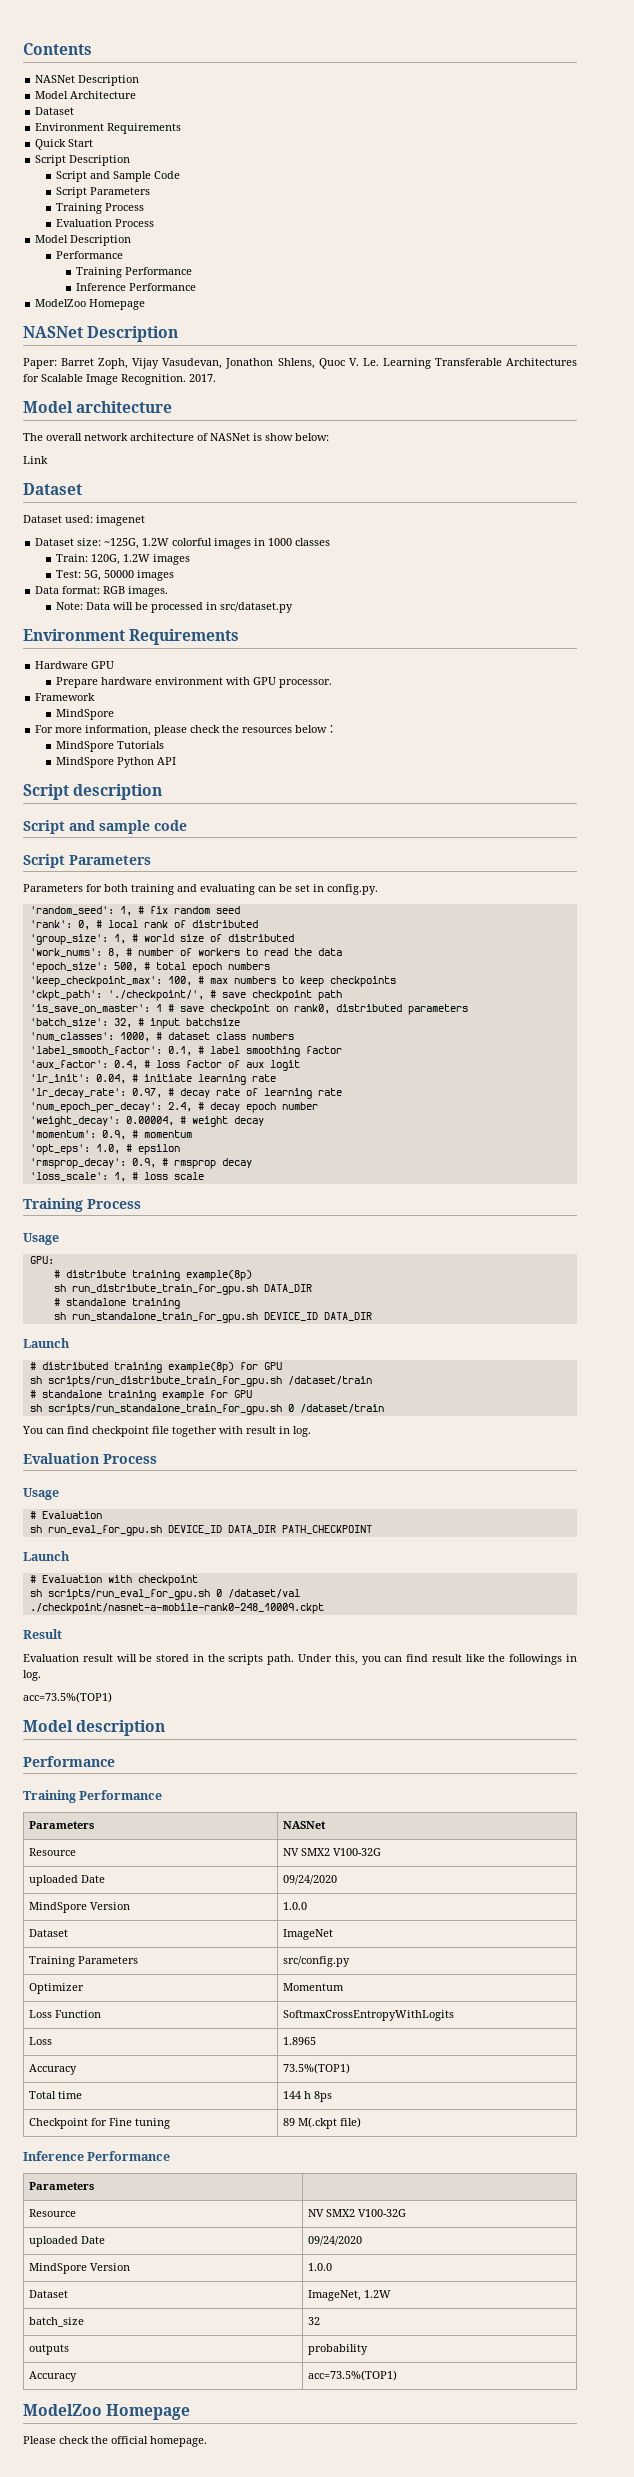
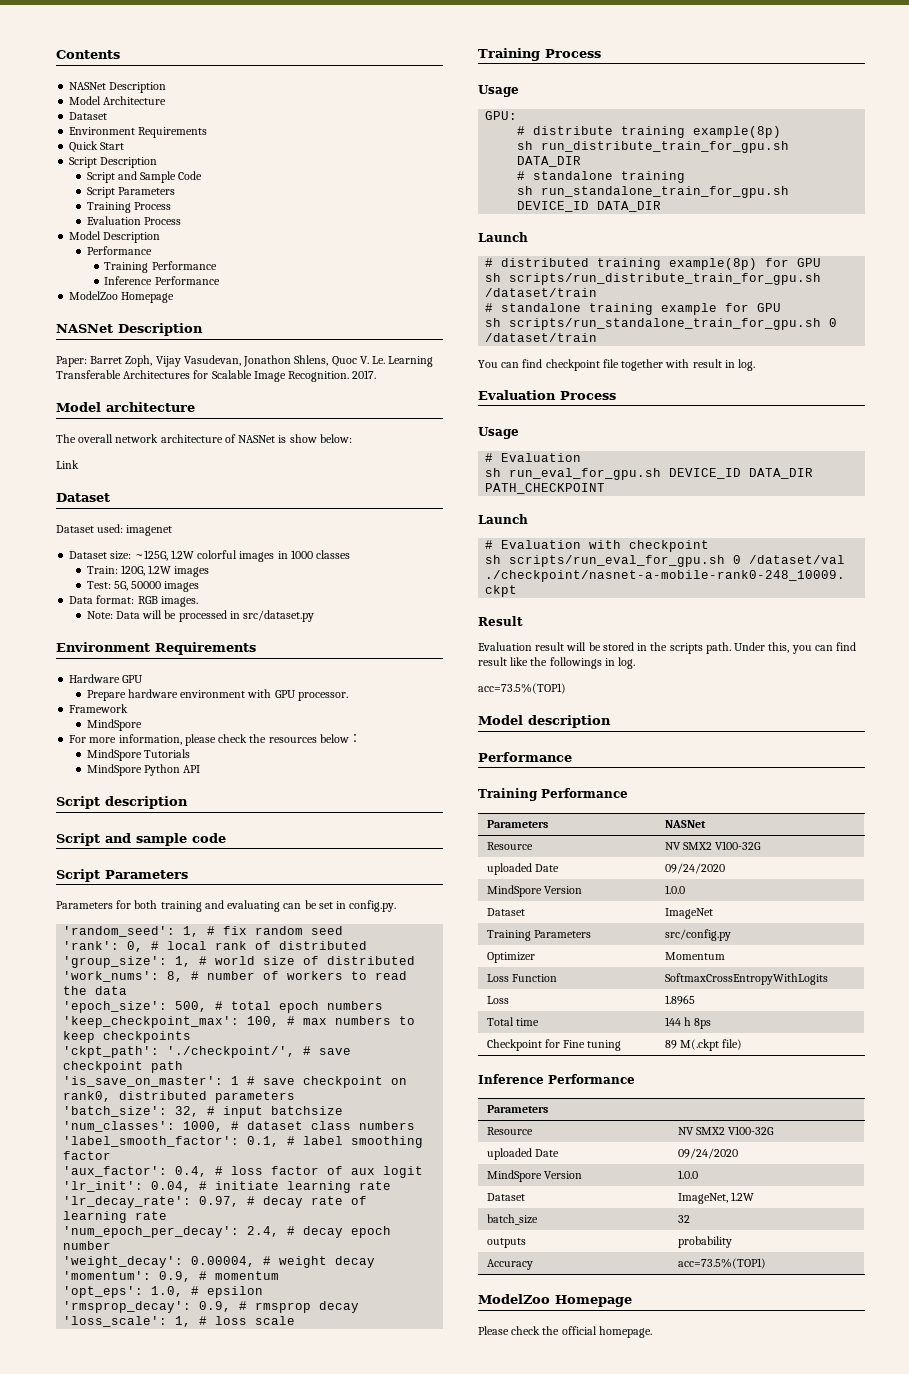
[29,2064,78,2075] [283,2063,351,2074] // Accuracy | 73.5%(TOP1) -> (695, 1000) none

